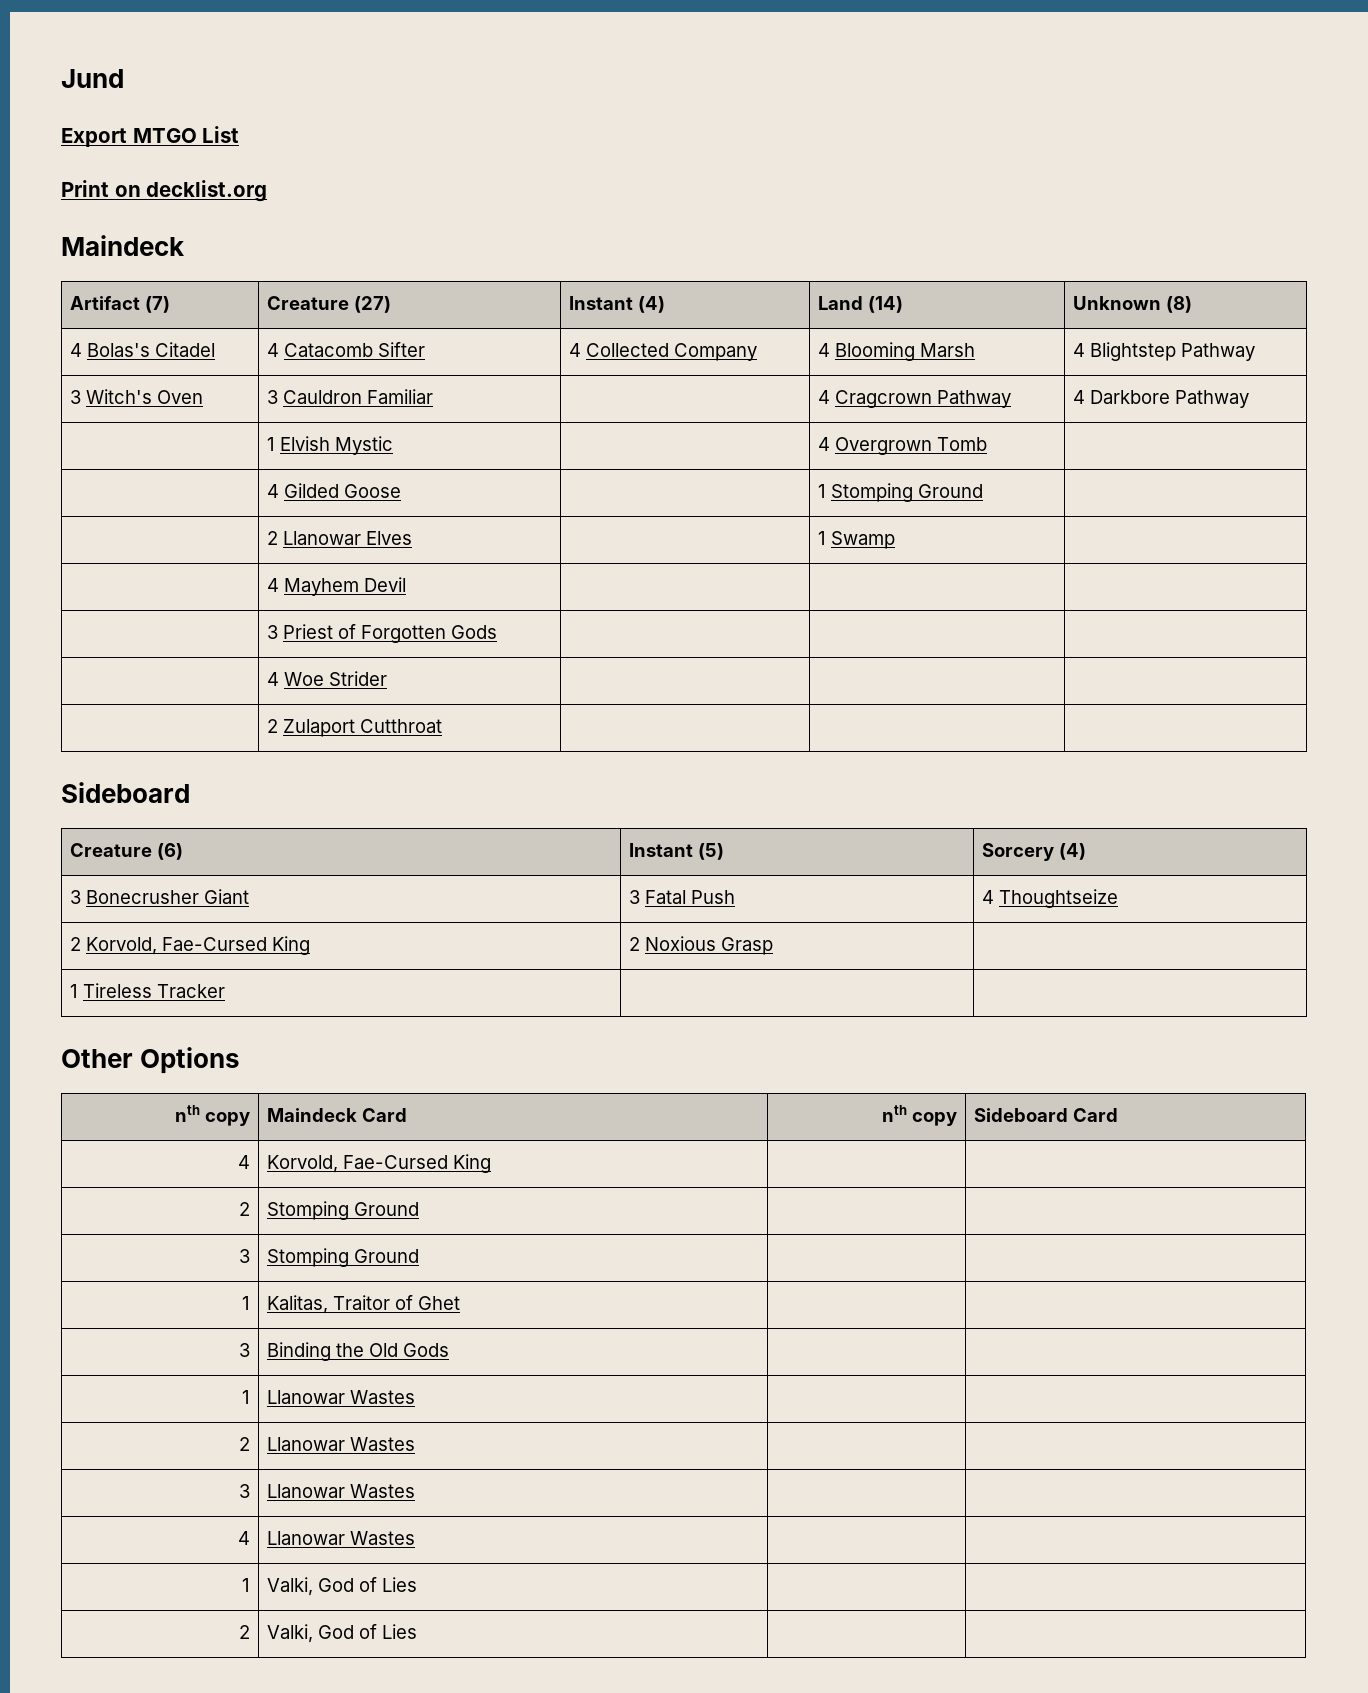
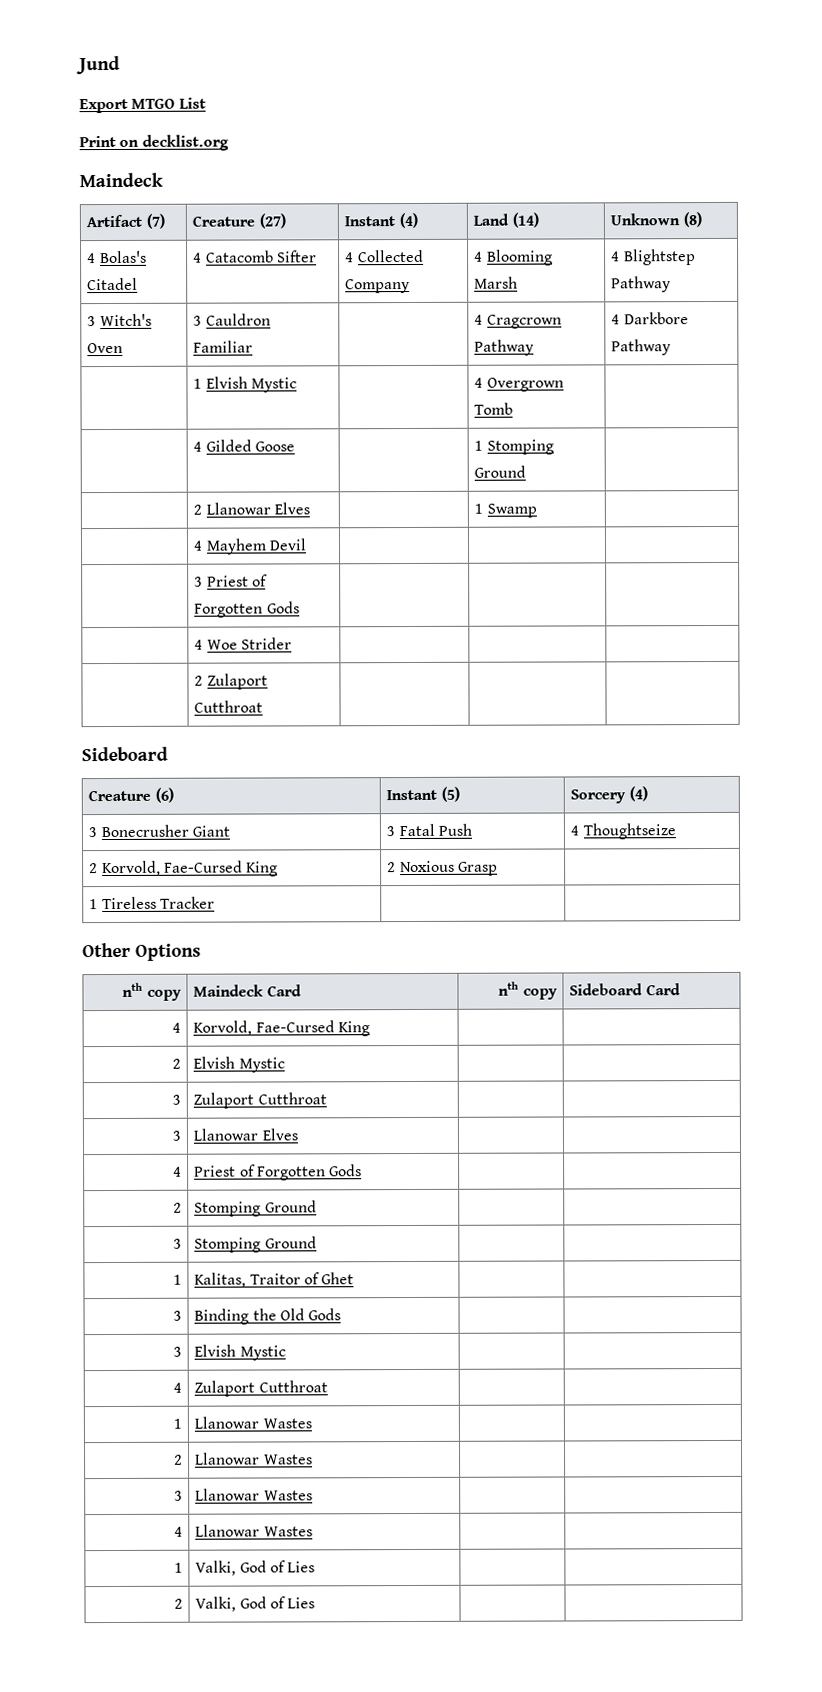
(492, 1163) none -> [171,1058,181,1069] [193,1056,285,1073] [171,1094,181,1105] [193,1092,327,1109] [171,1130,181,1141] [193,1128,298,1141] [172,1166,182,1177] [194,1164,363,1181] // 2 | Elvish Mystic | | // 3 | Zulaport Cutthroat | | // 3 | Llanowar Elves | | // 4 | Priest of Forgotten Gods | |
(450, 1350) none -> [172,1346,182,1357] [194,1344,286,1361] [172,1382,182,1393] [194,1380,328,1397] // 3 | Elvish Mystic | | // 4 | Zulaport Cutthroat | |

